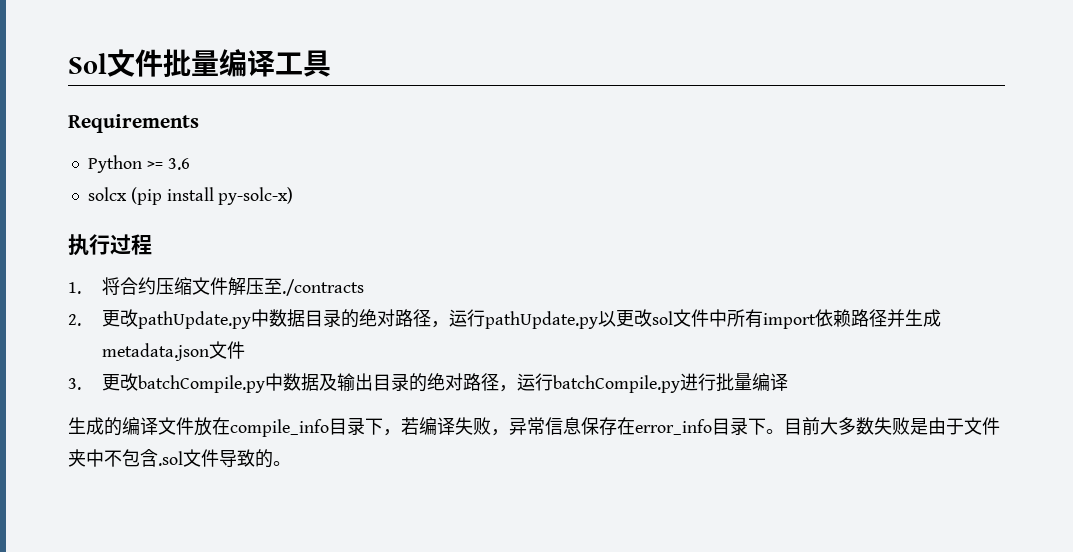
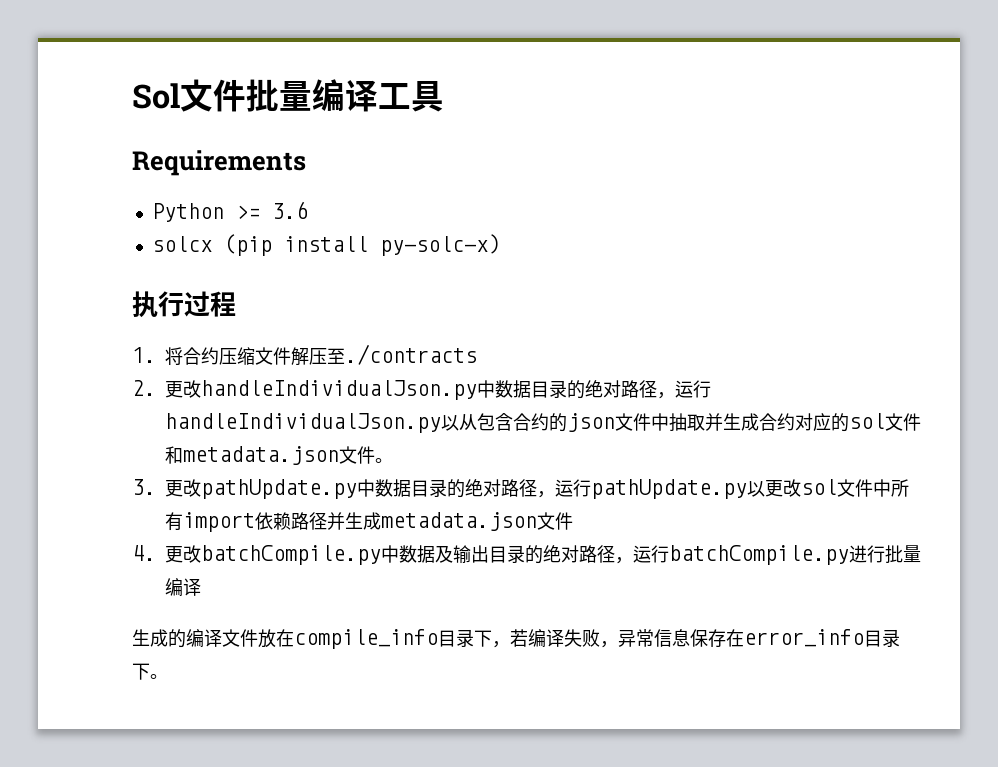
(138, 318) none -> [201,380,711,400] [165,413,921,433] [165,446,393,465] [132,479,201,497] handleIndividualJson.py中数据目录的绝对路径，运行handleIndividualJson.py以从包含合约的json文件中抽取并生成合约对应的sol文件和metadata.json文件。 // 3.更改
[68,378,81,390] 3. -> [132,545,156,561] 4.
[784,417,1000,435] [68,449,291,468] 目前大多数失败是由于文件夹中不包含.sol文件导致的。 -> (168, 676) none

